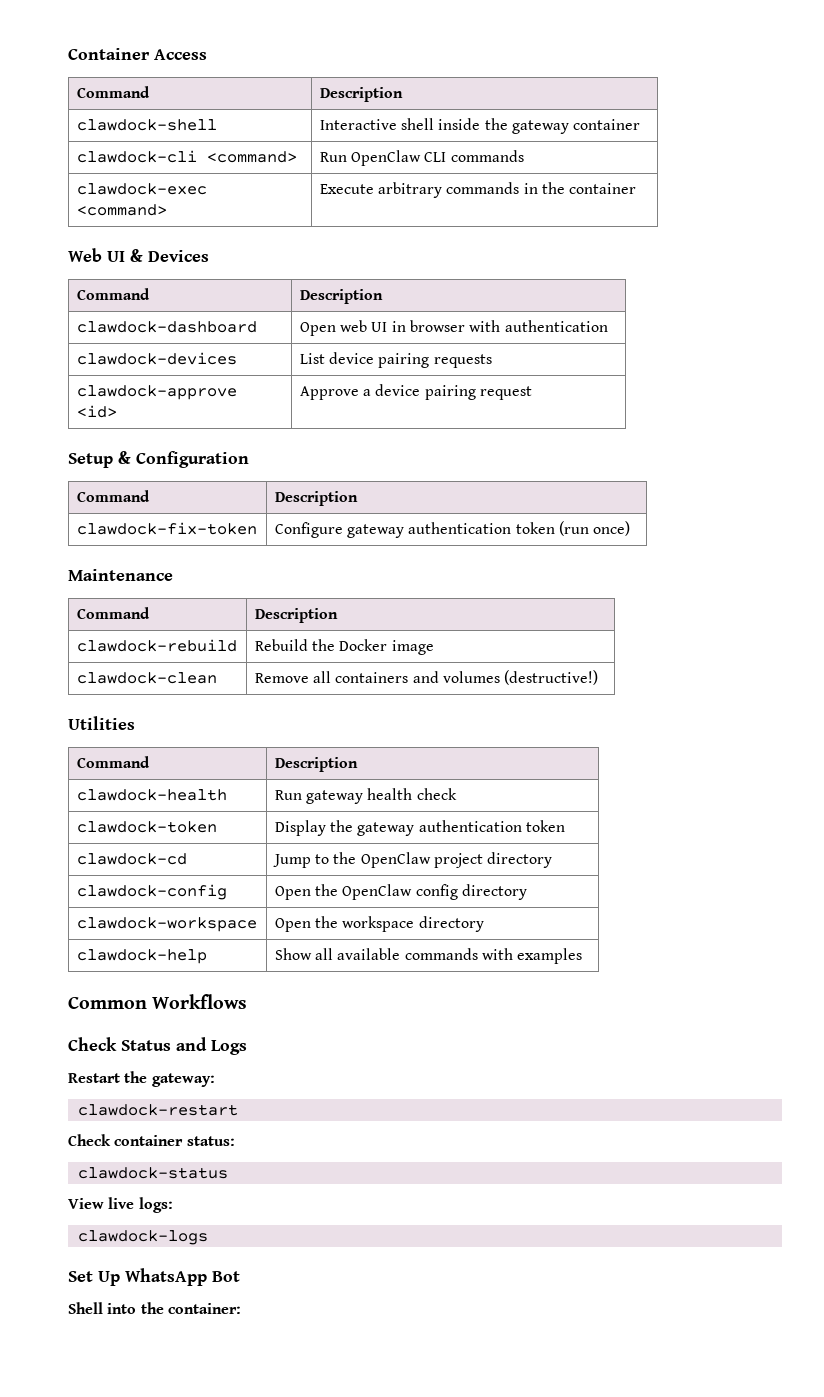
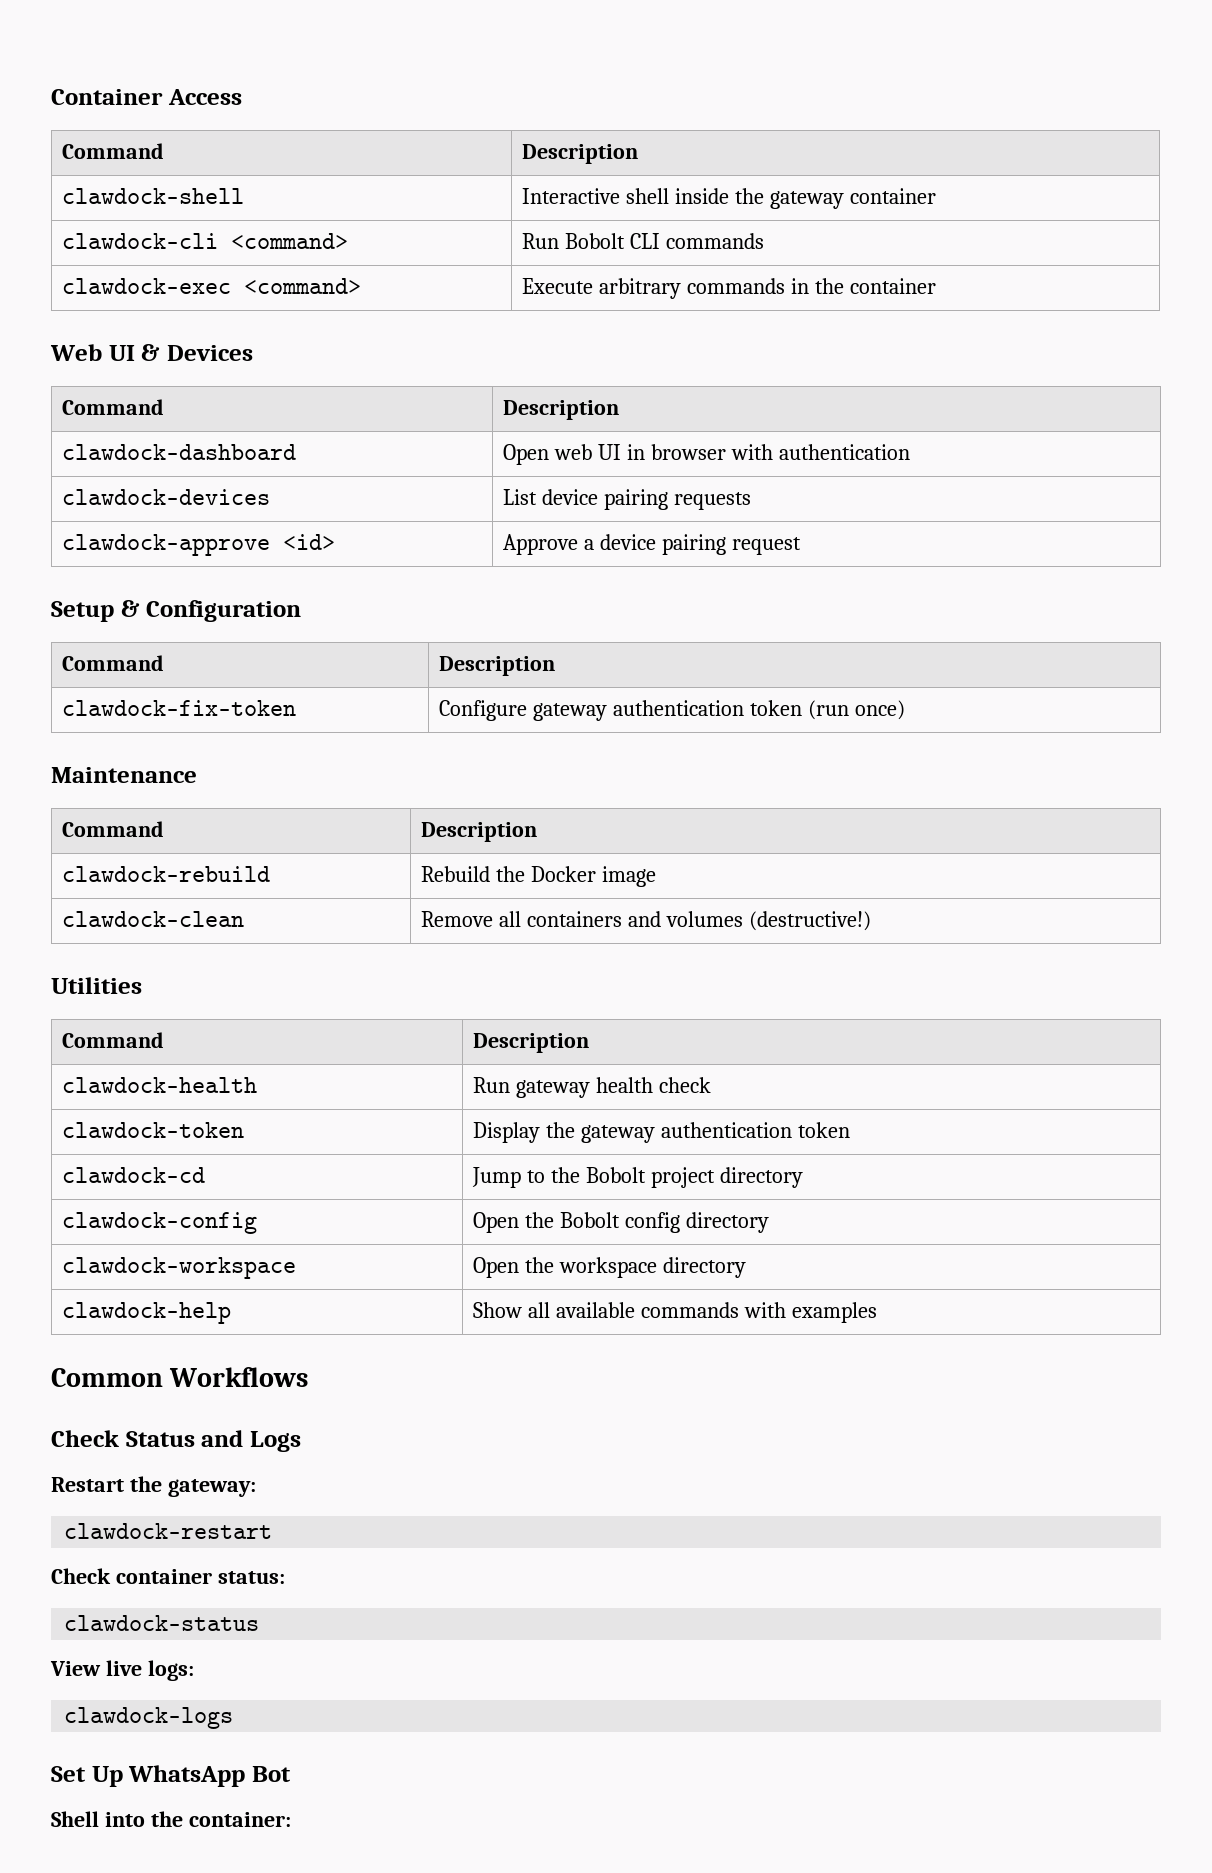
[350,150,421,166] OpenClaw -> [564,233,625,249] Bobolt
[360,852,431,868] OpenClaw -> [585,1167,646,1183] Bobolt
[342,884,413,900] OpenClaw -> [559,1212,620,1228] Bobolt

